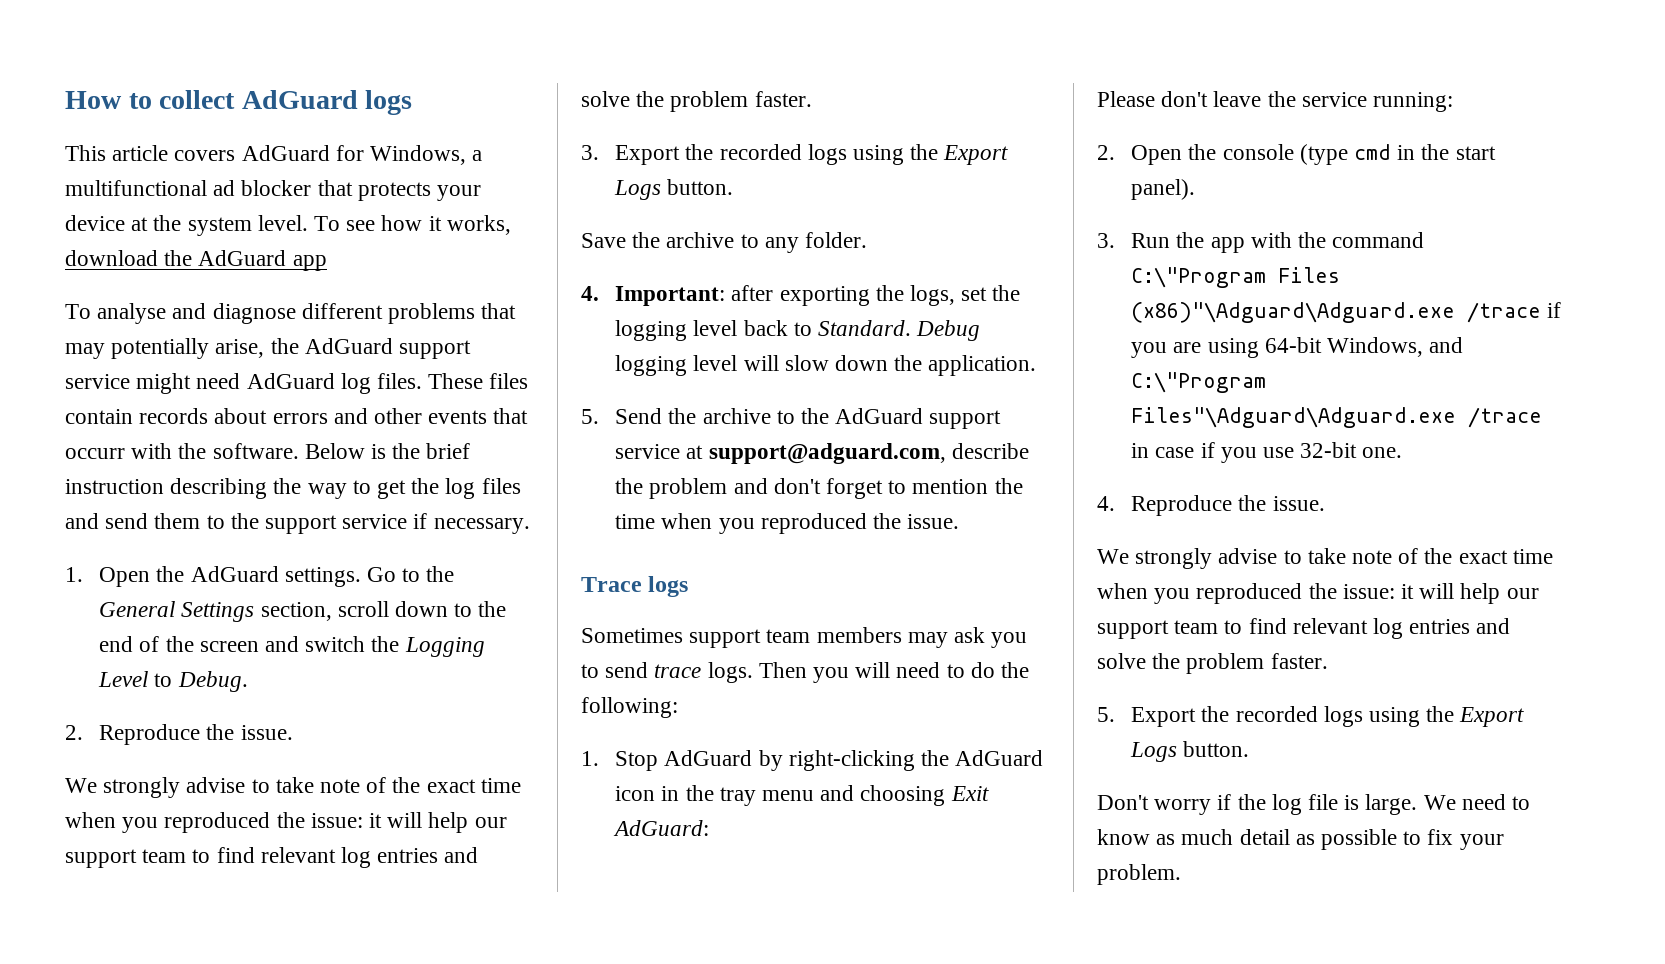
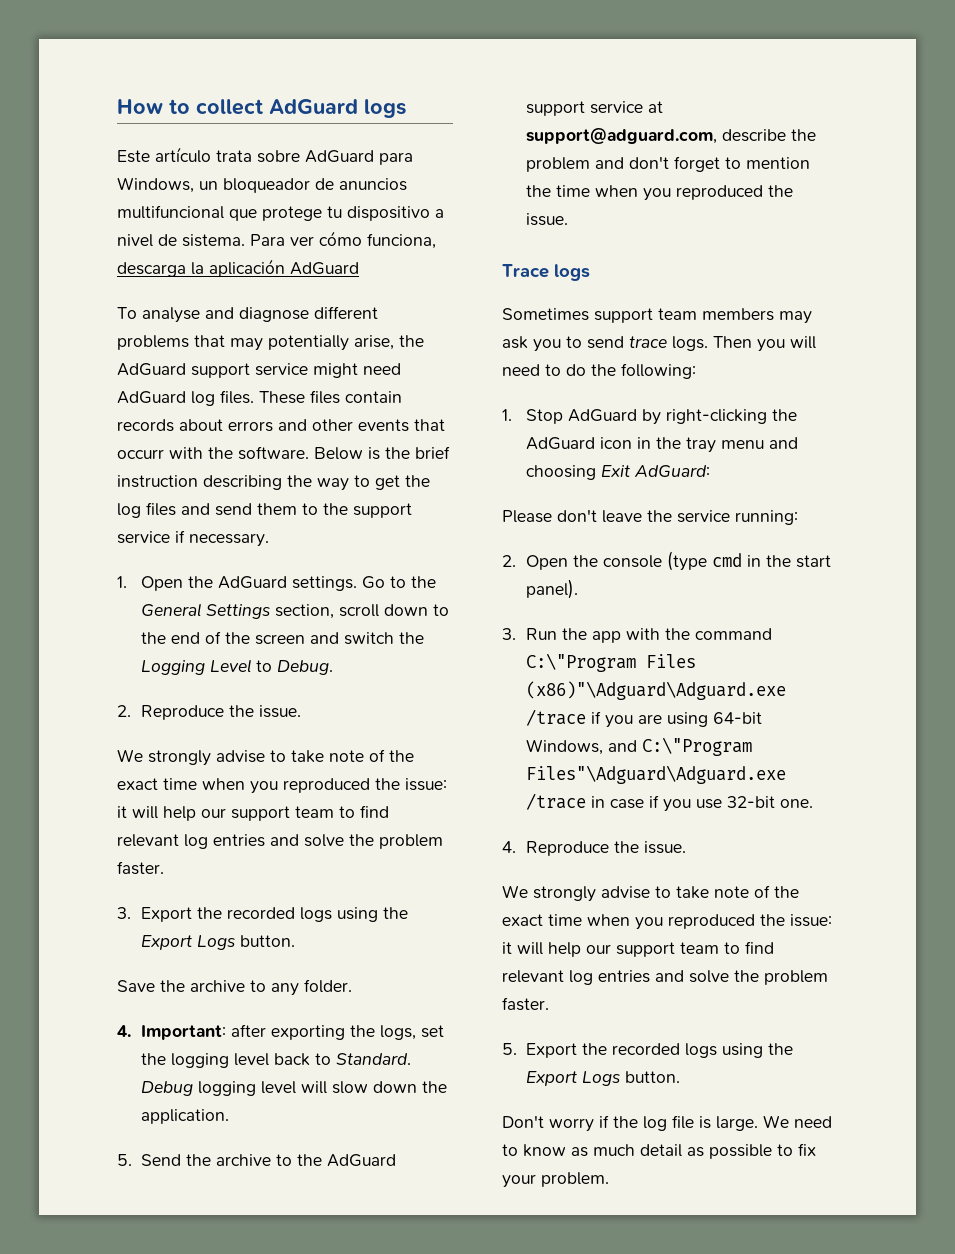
[65,145,483,165] [65,180,482,201] [65,215,511,236] [65,250,327,271] This article covers AdGuard for Windows, a multifunctional ad blocker that protects your device at the system level. To see how it works, download the AdGuard app -> [117,147,413,165] [117,177,407,193] [117,205,444,221] [117,231,436,249] [117,259,359,277] Este artículo trata sobre AdGuard para Windows, un bloqueador de anuncios multifuncional que protege tu dispositivo a nivel de sistema. Para ver cómo funciona, descarga la aplicación AdGuard

